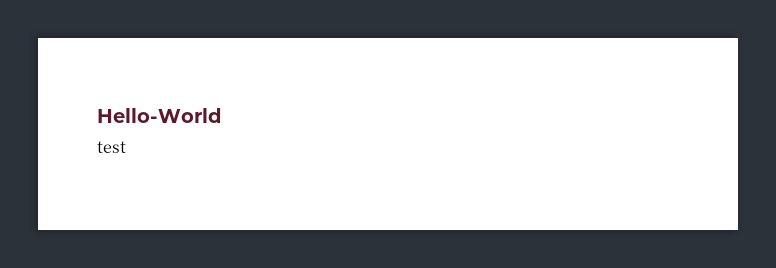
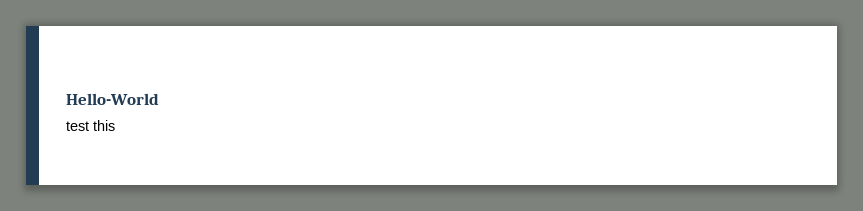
(126, 147) none -> [93,120,115,131] this

